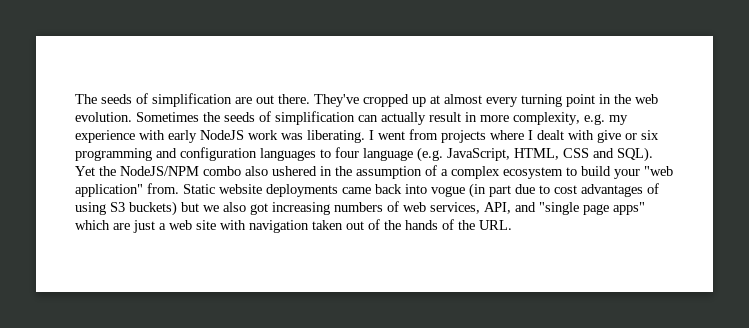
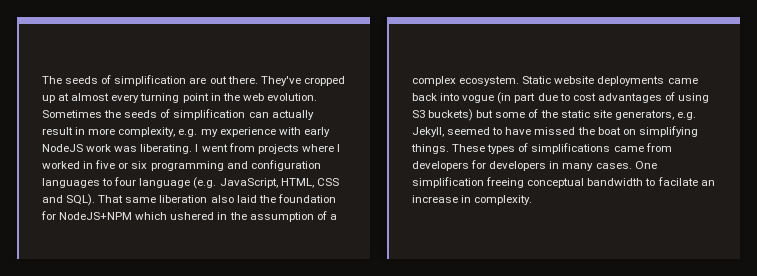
[537,130,621,143] dealt with give -> [42,160,116,169] worked in five
[75,166,268,176] Yet the NodeJS/NPM combo also -> [98,194,336,203] [41,211,168,220] That same liberation also laid the foundation for NodeJS+NPM which
[503,166,673,179] [75,183,179,197] ecosystem to build your "web application" from. -> [459,76,520,86] ecosystem.
[203,201,645,215] [75,219,512,233] we also got increasing numbers of web services, API, and "single page apps" which are just a web site with navigation taken out of the hands of the URL. -> [495,109,696,120] [412,126,698,137] [411,143,672,154] [412,160,657,171] [412,177,715,188] [412,195,533,205] some of the static site generators, e.g. Jekyll, seemed to have missed the boat on simplifying things. These types of simplifications came from developers for developers in many cases. One simplification freeing conceptual bandwidth to facilate an increase in complexity.

